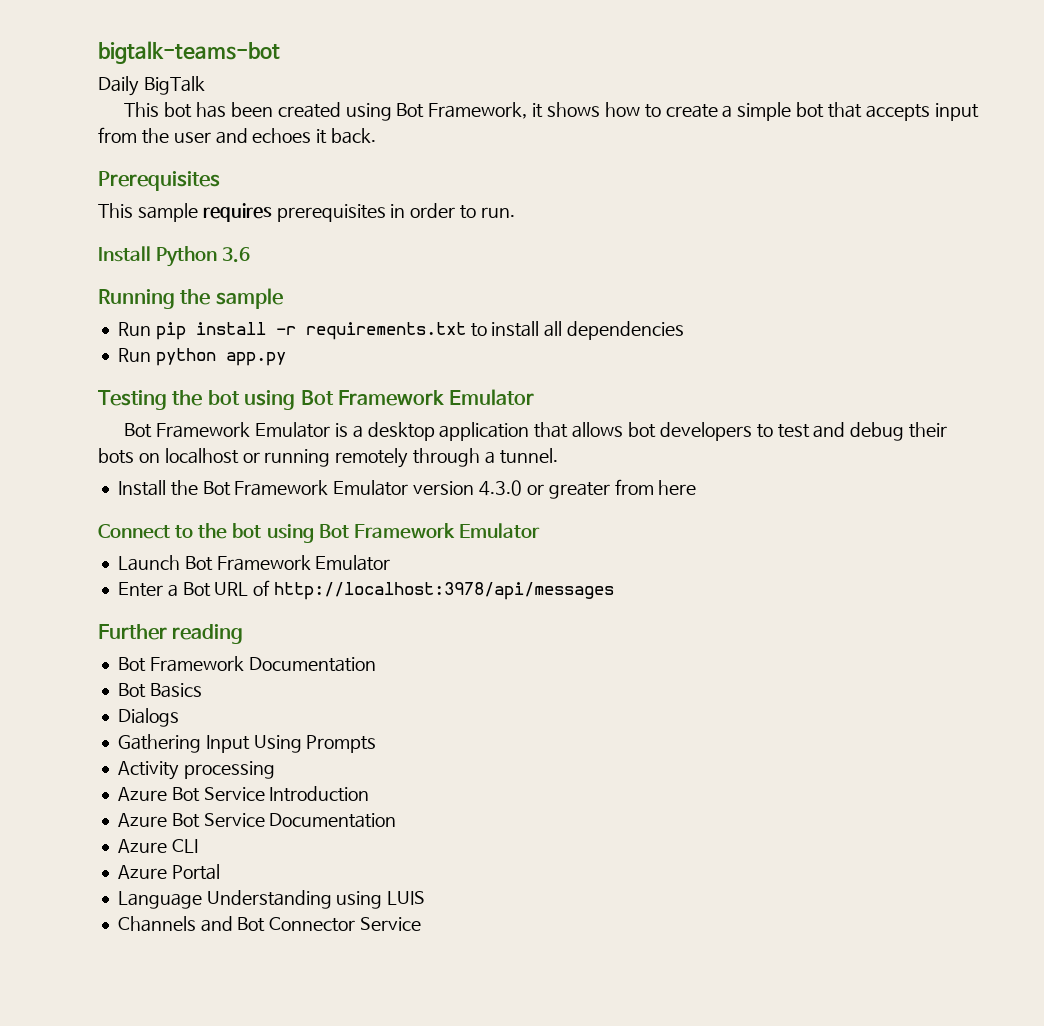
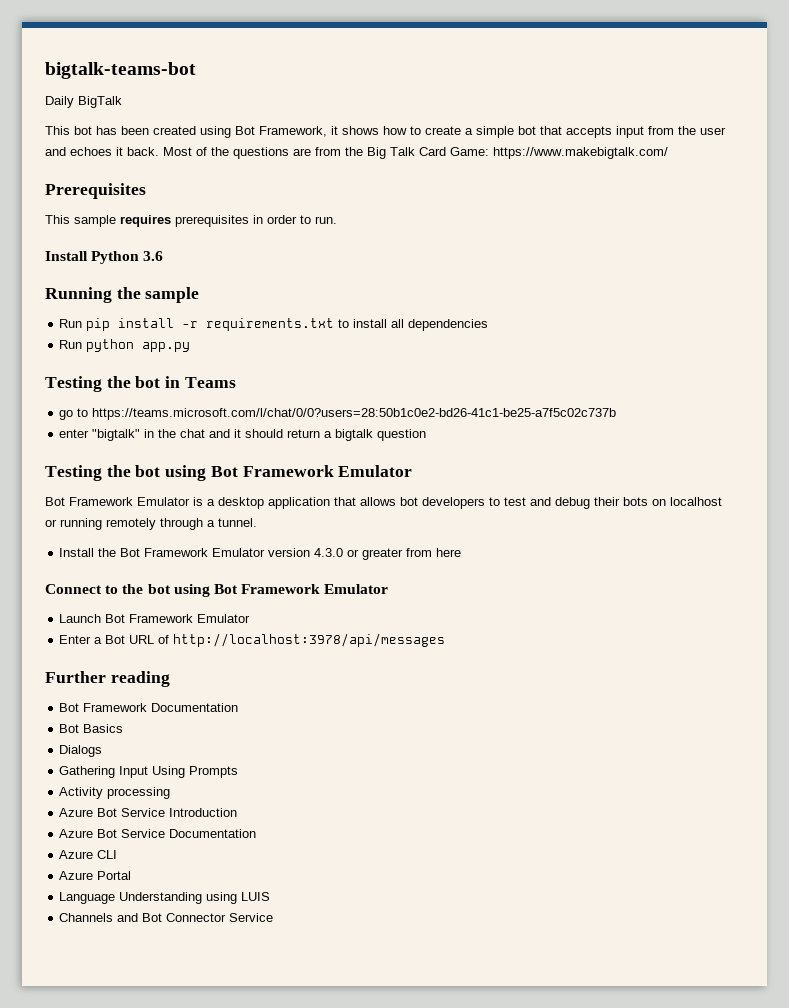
(377, 136) none -> [163,147,668,159] Most of the questions are from the Big Talk Card Game: https://www.makebigtalk.com/
(286, 359) none -> [45,376,236,392] [59,408,617,420] [59,429,427,441] // Testing the bot in Teams // go to https://teams.microsoft.com/l/chat/0/0?users=28:50b1c0e2-bd26-41c1-be25-a7f5c02c737b // enter "bigtalk" in the chat and it should return a bigtalk question

